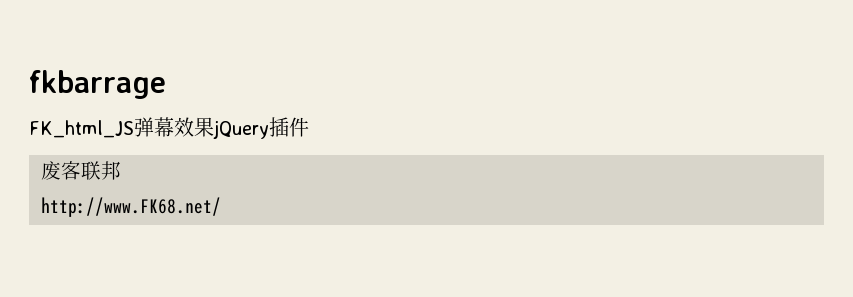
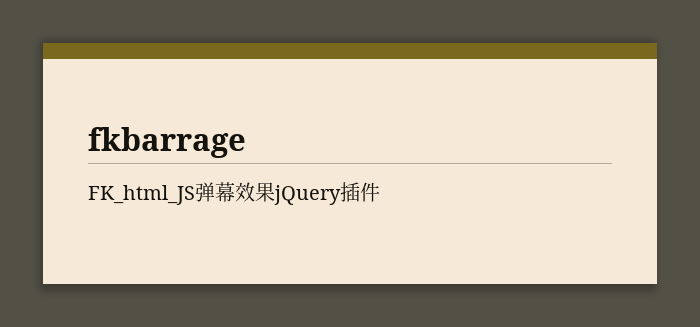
[41,161,121,180] [41,197,221,217] // 废客联邦 // http://www.FK68.net/ -> (380, 192) none

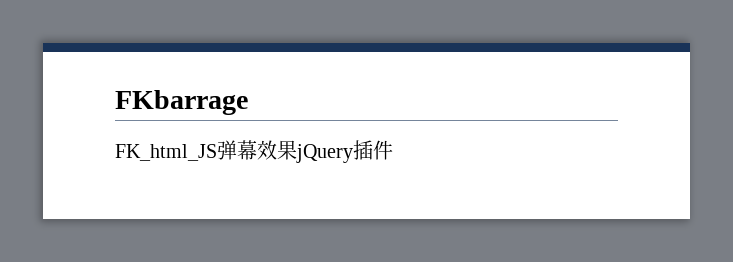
[88,127,246,158] fkbarrage -> [115,90,248,115] FKbarrage

